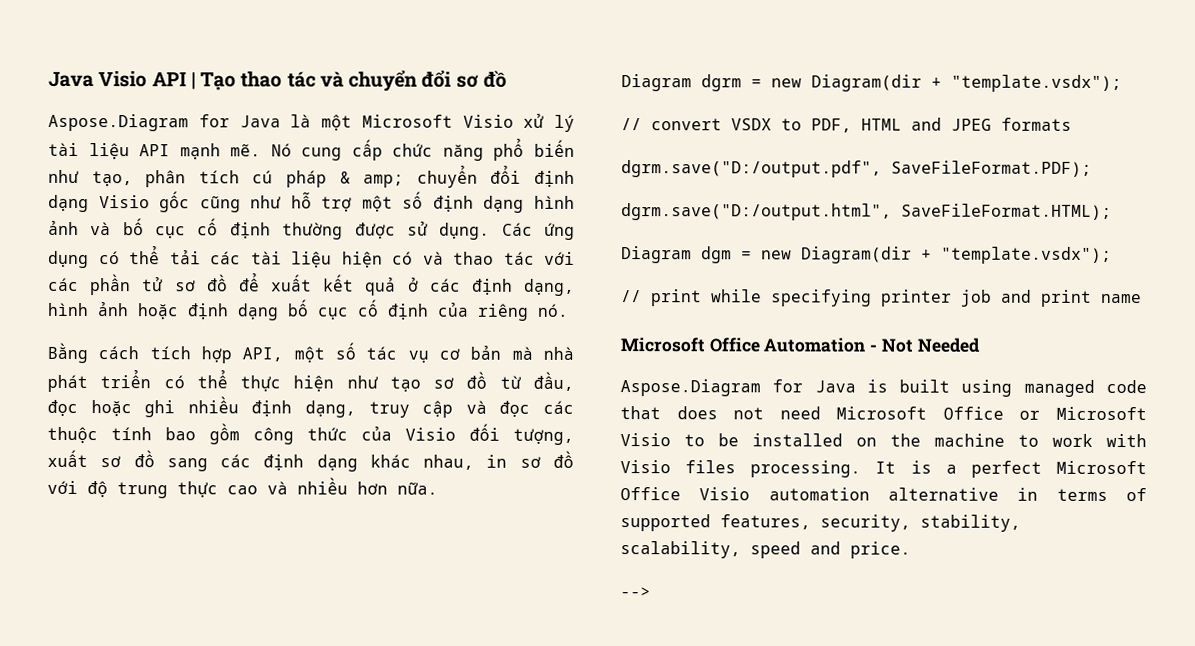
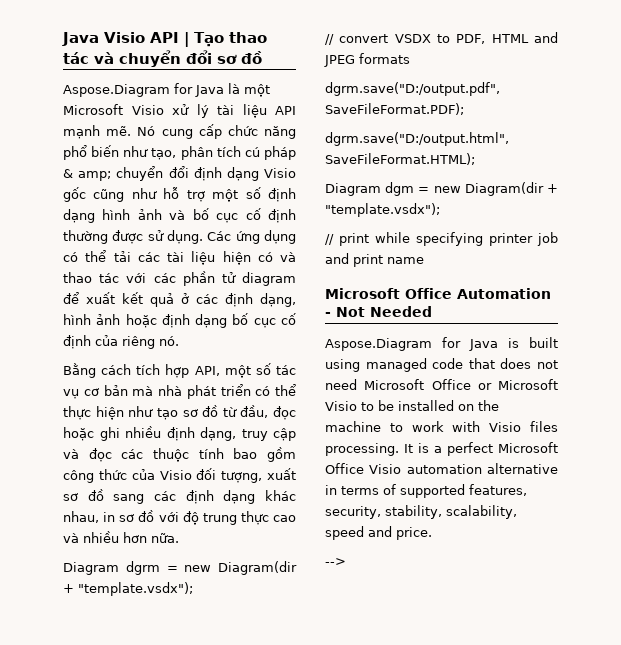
[174,274,228,292] sơ đồ -> [242,272,296,286] diagram

